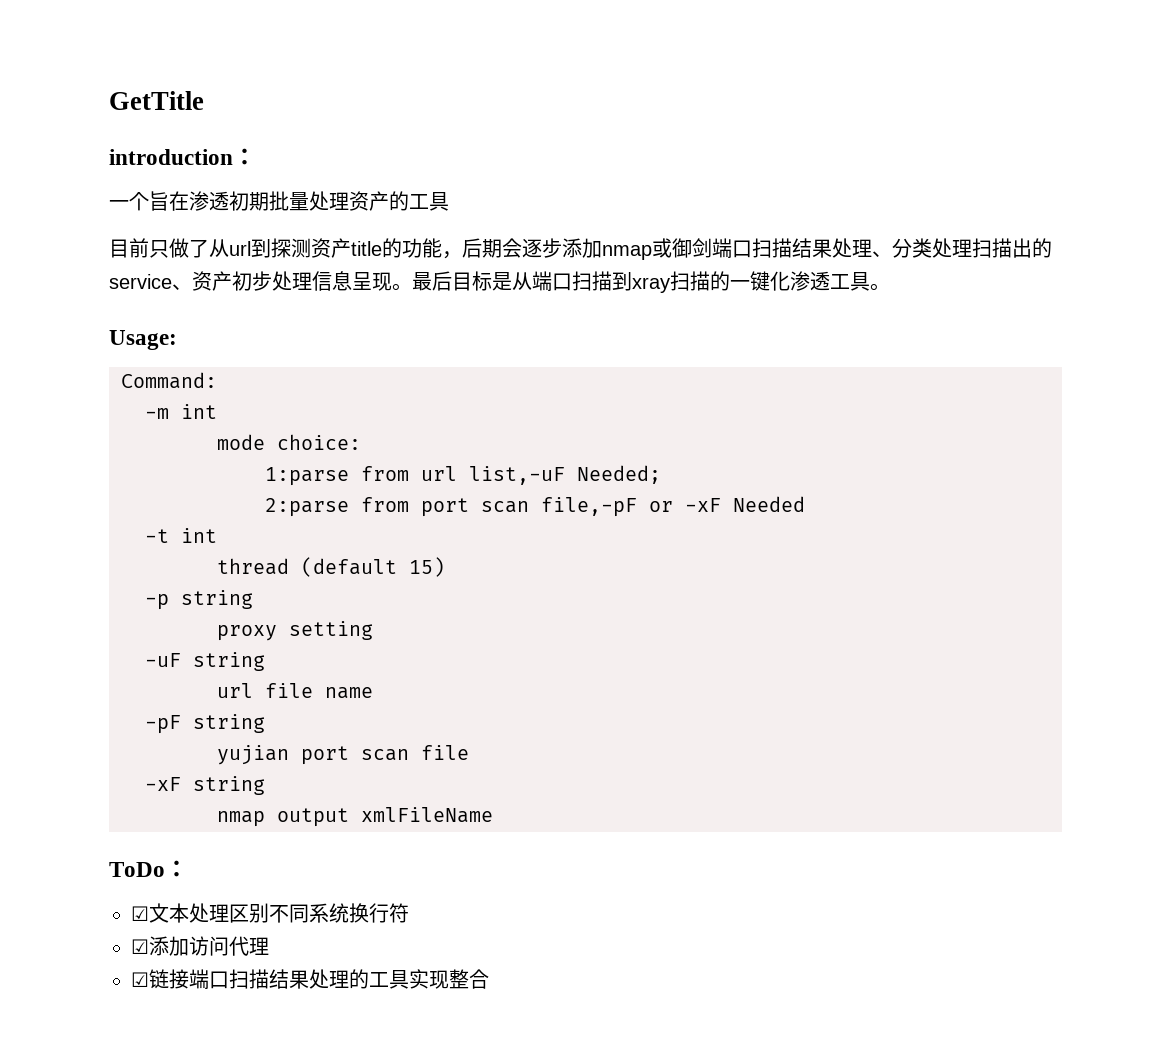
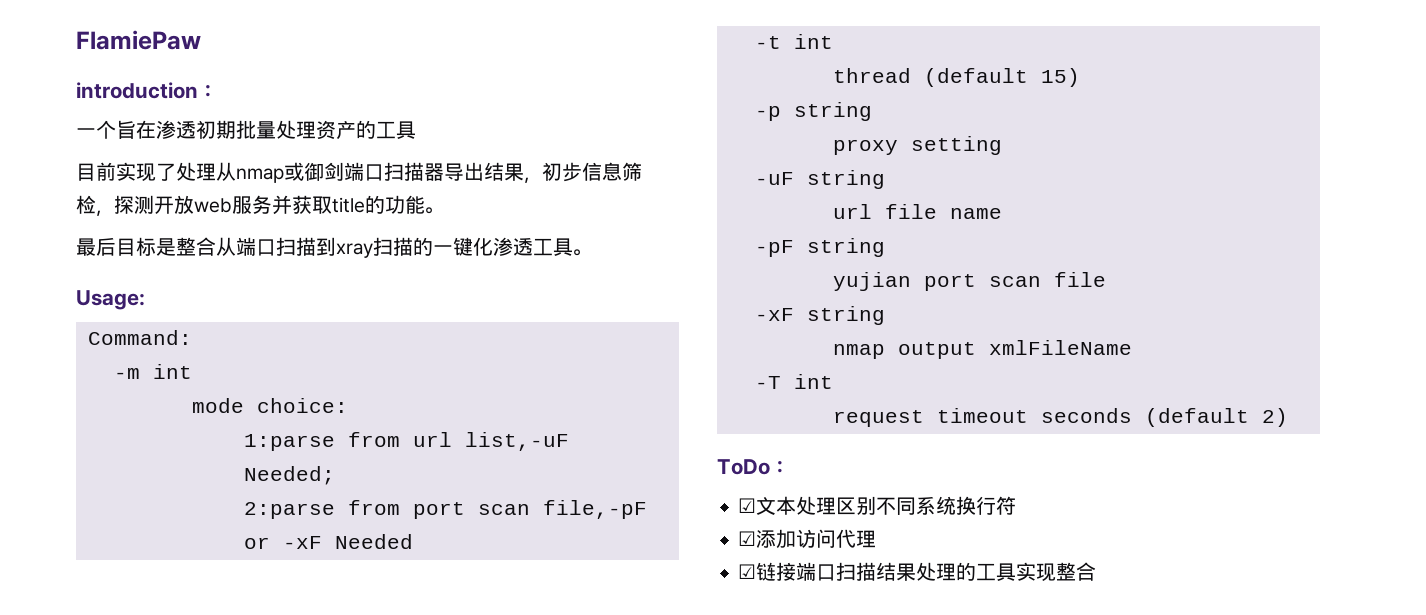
[109,91,204,110] GetTitle -> [76,30,201,50] FlamiePaw
[149,238,602,259] 只做了从url到探测资产title的功能，后期会逐步添加 -> [116,162,236,182] 实现了处理从
[792,238,1052,258] [109,271,412,291] 结果处理、分类处理扫描出的service、资产初步处理信息呈现。 -> [424,162,642,183] [76,195,443,216] 器导出结果，初步信息筛检，探测开放web服务并获取title的功能。 //
(512, 281) none -> [176,237,216,256] 整合
(493, 815) none -> [754,374,833,389] [832,408,1288,427] // -T int // request timeout seconds (default 2)

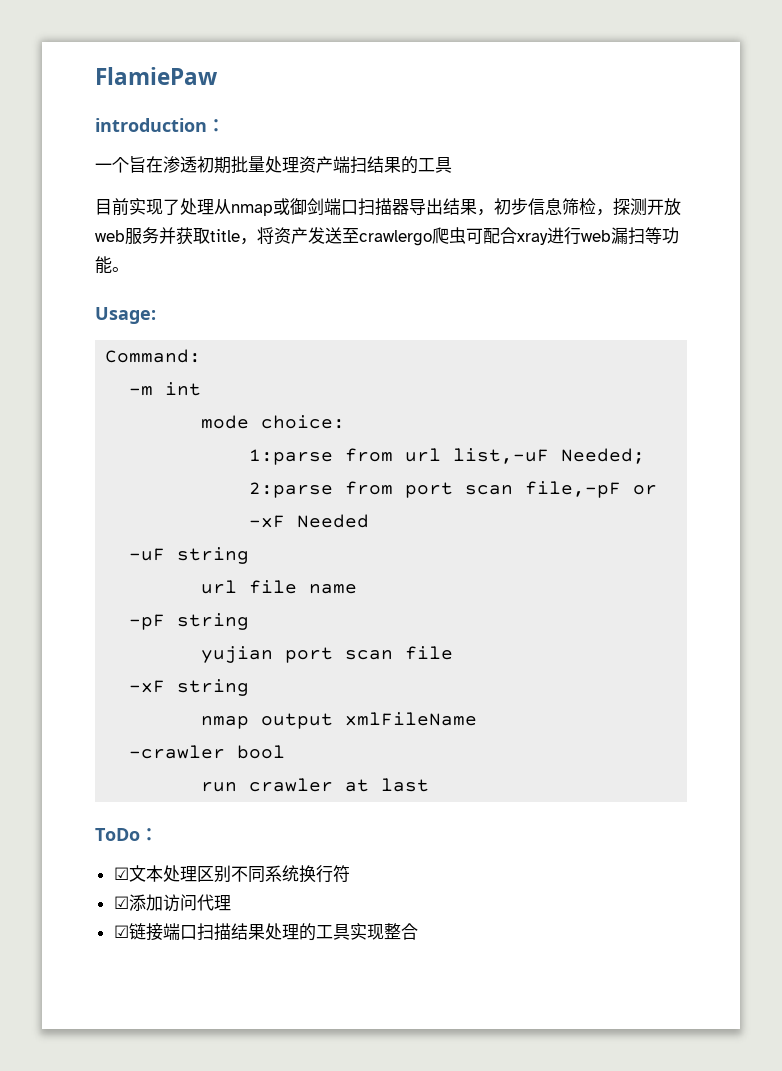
(356, 129) none -> [333,156,401,173] 端扫结果
[365,195,443,214] [76,237,573,258] 的功能。 // 最后目标是整合从端口扫描到xray扫描的一键化渗透工具 -> [240,227,679,246] [95,256,112,274] ，将资产发送至crawlergo爬虫可配合xray进行web漏扫等功能
[754,34,833,49] [832,68,1080,87] [754,102,872,121] [832,136,1002,155] // -t int // thread (default 15) // -p string // proxy setting -> (370, 521) none
[754,374,833,389] [832,408,1288,427] -T int // request timeout seconds (default 2) -> [129,745,286,759] [201,778,430,792] -crawler bool // run crawler at last

